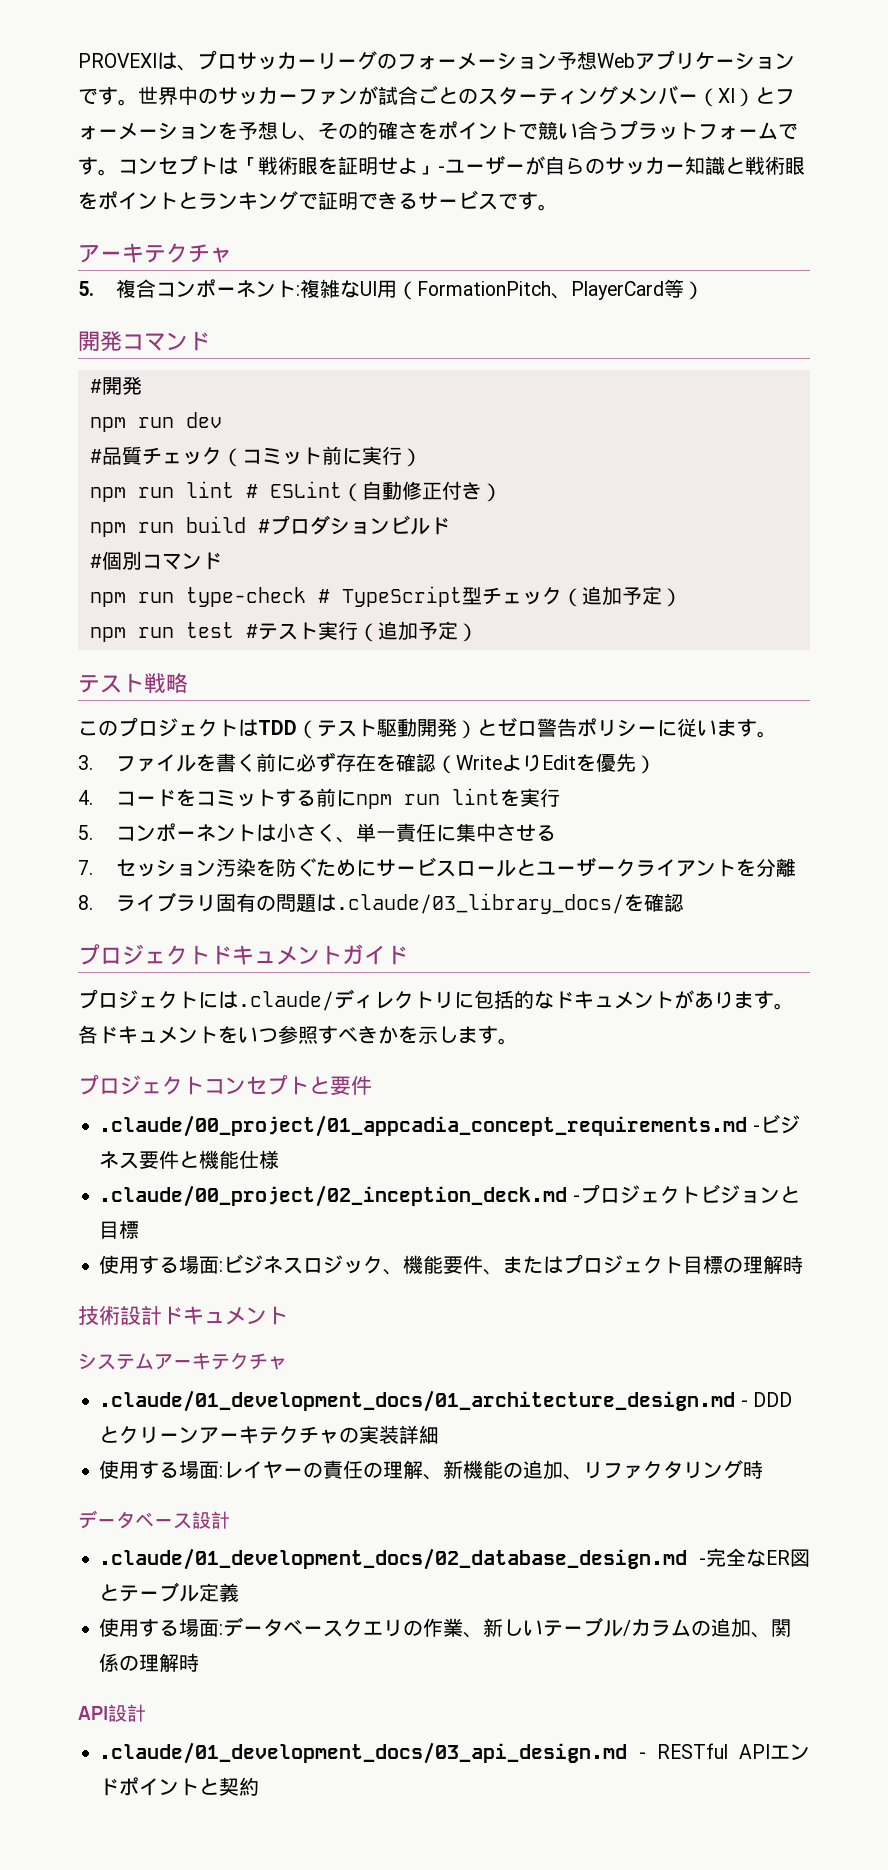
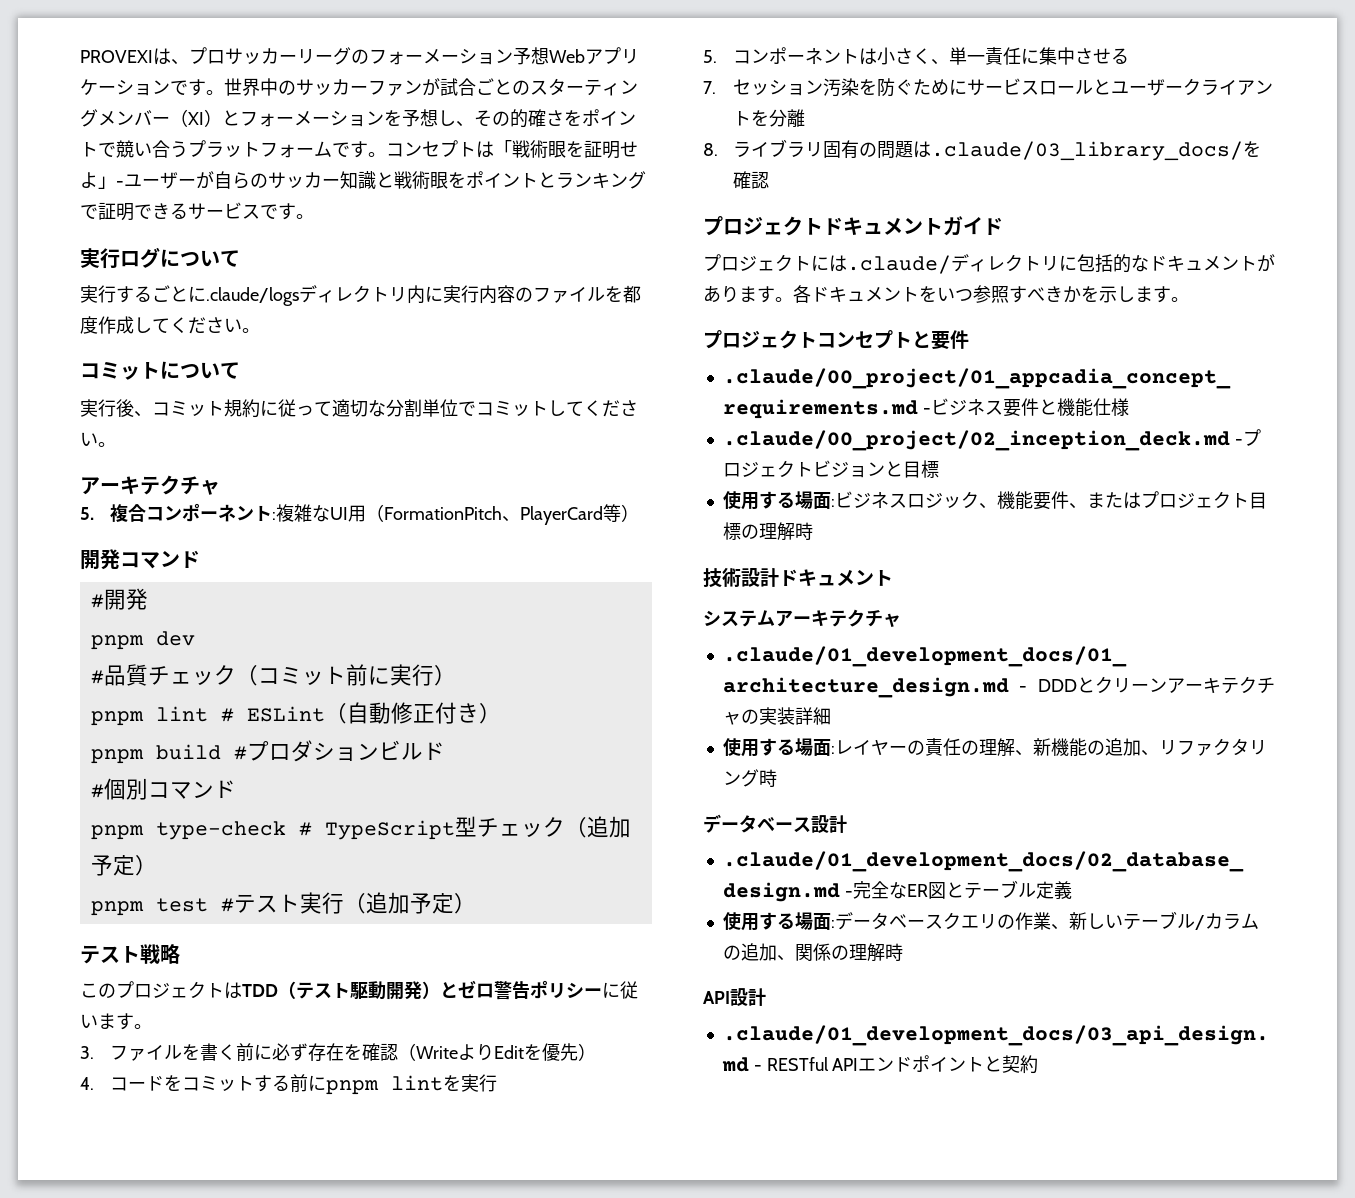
(558, 207) none -> [80,247,240,269] [80,285,641,306] [80,316,260,334] [80,361,240,380] [80,399,638,418] [80,432,116,447] // 実行ログについて // 実行するごとに.claude/logsディレクトリ内に実行内容のファイルを都度作成してください。 // コミットについて // 実行後、コミット規約に従って適切な分割単位でコミットしてください。
[89,417,174,432] npm run -> [90,635,144,650] pnpm
[89,487,174,502] npm run -> [90,711,144,726] pnpm
[89,522,174,537] npm run -> [90,749,144,764] pnpm
[89,592,174,607] npm run -> [90,825,144,840] pnpm
[89,627,174,642] npm run -> [90,901,144,916] pnpm
[355,794,440,809] npm run -> [326,1080,380,1095] pnpm

